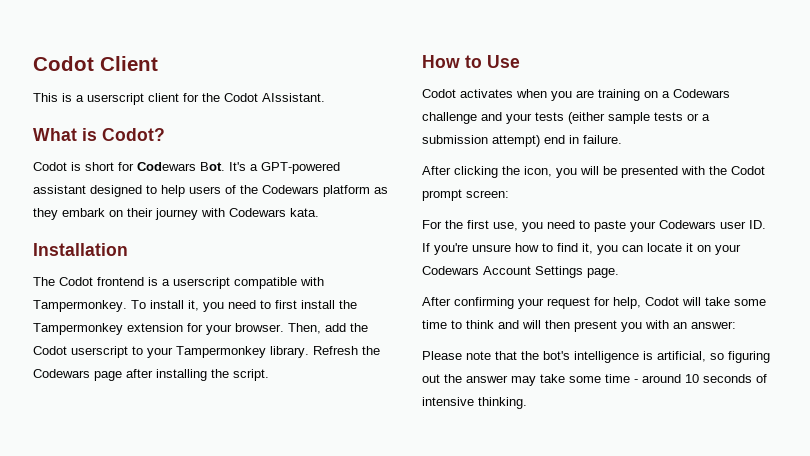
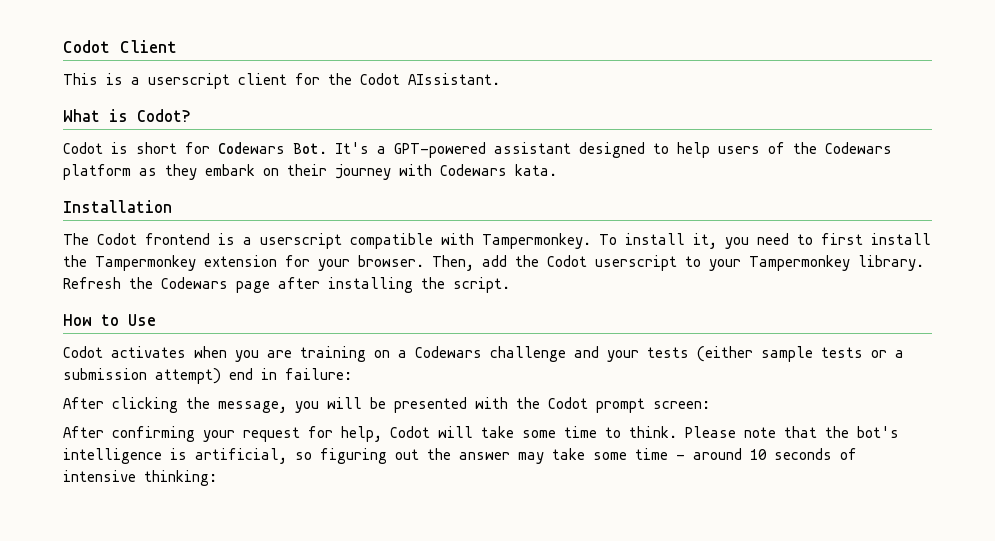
[583,135,622,144] failure. -> [285,368,352,380] failure:
[524,166,552,177] icon, -> [218,401,287,413] message,
[422,220,766,232] [422,243,741,255] [422,266,619,278] // For the first use, you need to paste your Codewars user ID. If you're unsure how to find it, you can locate it on your Codewars Account Settings page. -> (710, 405) none
[466,320,736,332] think and will then present you with an answer: // -> [629,426,677,438] think.
[478,397,527,409] thinking. -> [144,470,217,486] thinking:

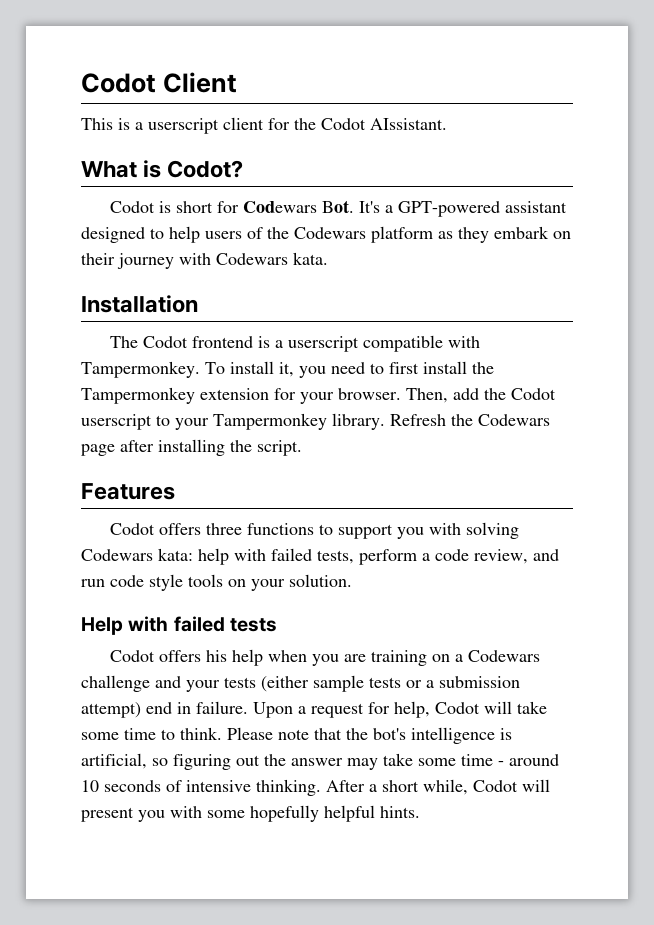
[63,314,156,326] [63,346,186,358] How to Use // Codot activates -> [81,483,175,500] [110,522,520,539] [81,548,559,565] [81,574,352,591] [81,616,277,635] [110,649,264,666] Features // Codot offers three functions to support you with solving Codewars kata: help with failed tests, perform a code review, and run code style tools on your solution. // Help with failed tests // Codot offers his help
[285,368,352,380] [63,397,710,413] [63,426,235,442] failure: // After clicking the message, you will be presented with the Codot prompt screen: // After confirming your -> [196,701,306,718] failure. Upon a
[144,470,217,486] thinking: -> [256,779,550,796] [81,805,420,822] thinking. After a short while, Codot will present you with some hopefully helpful hints.

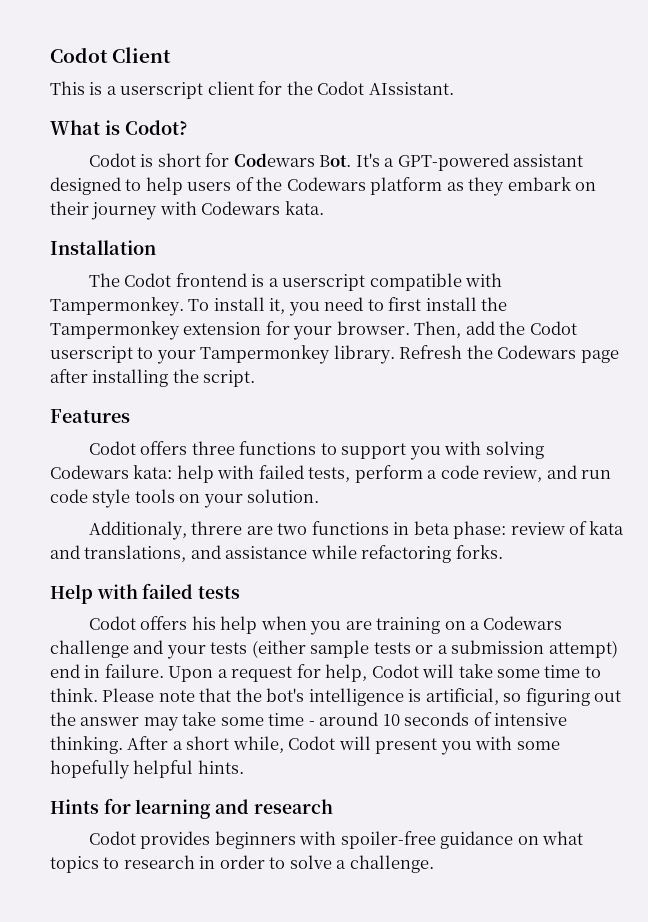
(352, 580) none -> [88,521,625,540] [50,545,503,563] // Additionaly, threre are two functions in beta phase: review of kata and translations, and assistance while refactoring forks.
(420, 812) none -> [50,798,333,819] [88,831,584,849] [50,855,434,873] // Hints for learning and research // Codot provides beginners with spoiler-free guidance on what topics to research in order to solve a challenge.

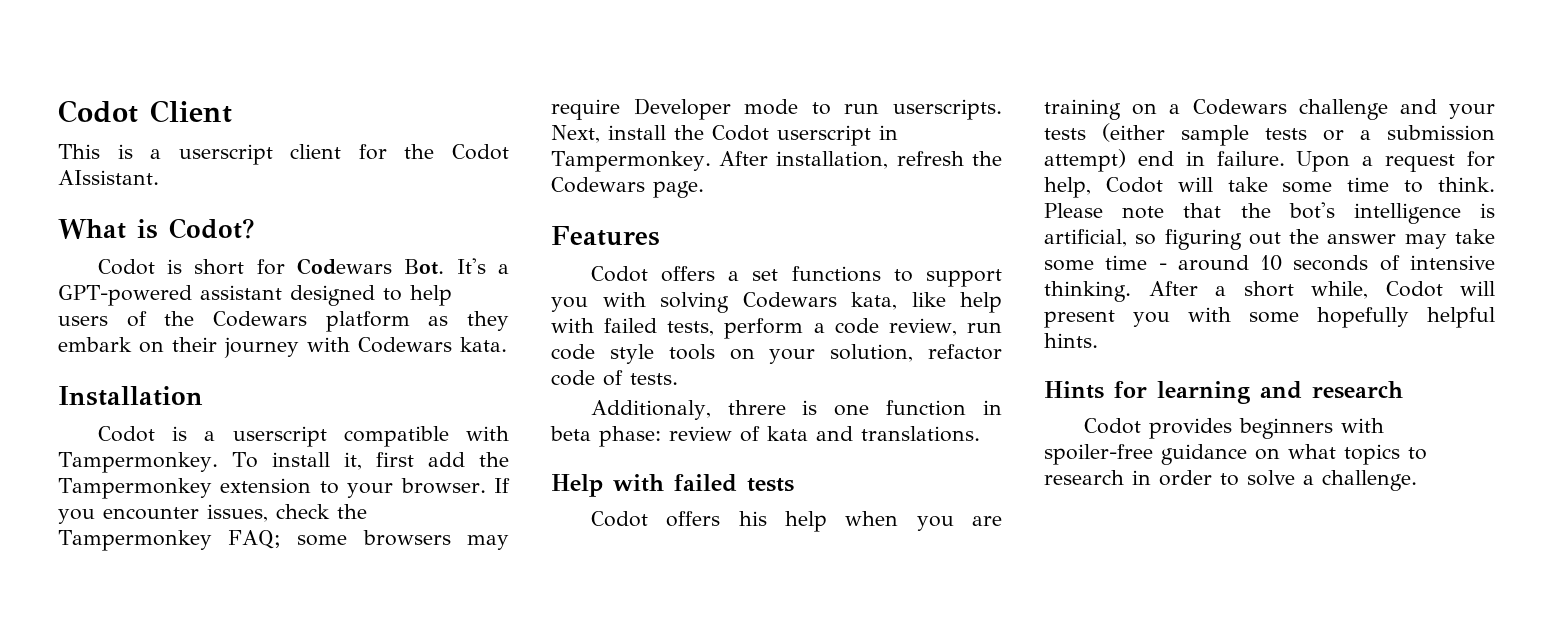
[88,273,247,287] The Codot frontend -> [97,426,155,442] Codot
[288,297,477,316] you need to first install -> [375,452,465,467] first add
[265,321,290,335] for -> [319,481,339,494] to
[414,321,577,338] [50,345,619,364] [50,369,256,387] Then, add the Codot userscript to your Tampermonkey library. Refresh the Codewars page after installing the script. -> [494,478,511,493] [58,504,367,524] [58,530,509,551] [551,98,1002,120] [551,125,898,146] [551,151,1002,172] [551,177,704,198] If you encounter issues, check the Tampermonkey FAQ; some browsers may require Developer mode to run userscripts. Next, install the Codot userscript in Tampermonkey. After installation, refresh the Codewars page.
[191,441,235,455] three -> [728,269,779,281] a set
[133,465,173,479] kata: -> [851,292,946,310] kata, like
[546,465,577,479] and -> (957, 327) none
[247,489,320,503] solution. -> [830,344,1002,362] [551,370,678,386] solution, refactor code of tests.
[246,521,389,535] are two functions -> [802,400,967,416] is one function
[84,545,503,563] translations, and assistance while refactoring forks. -> [861,426,980,442] translations.

